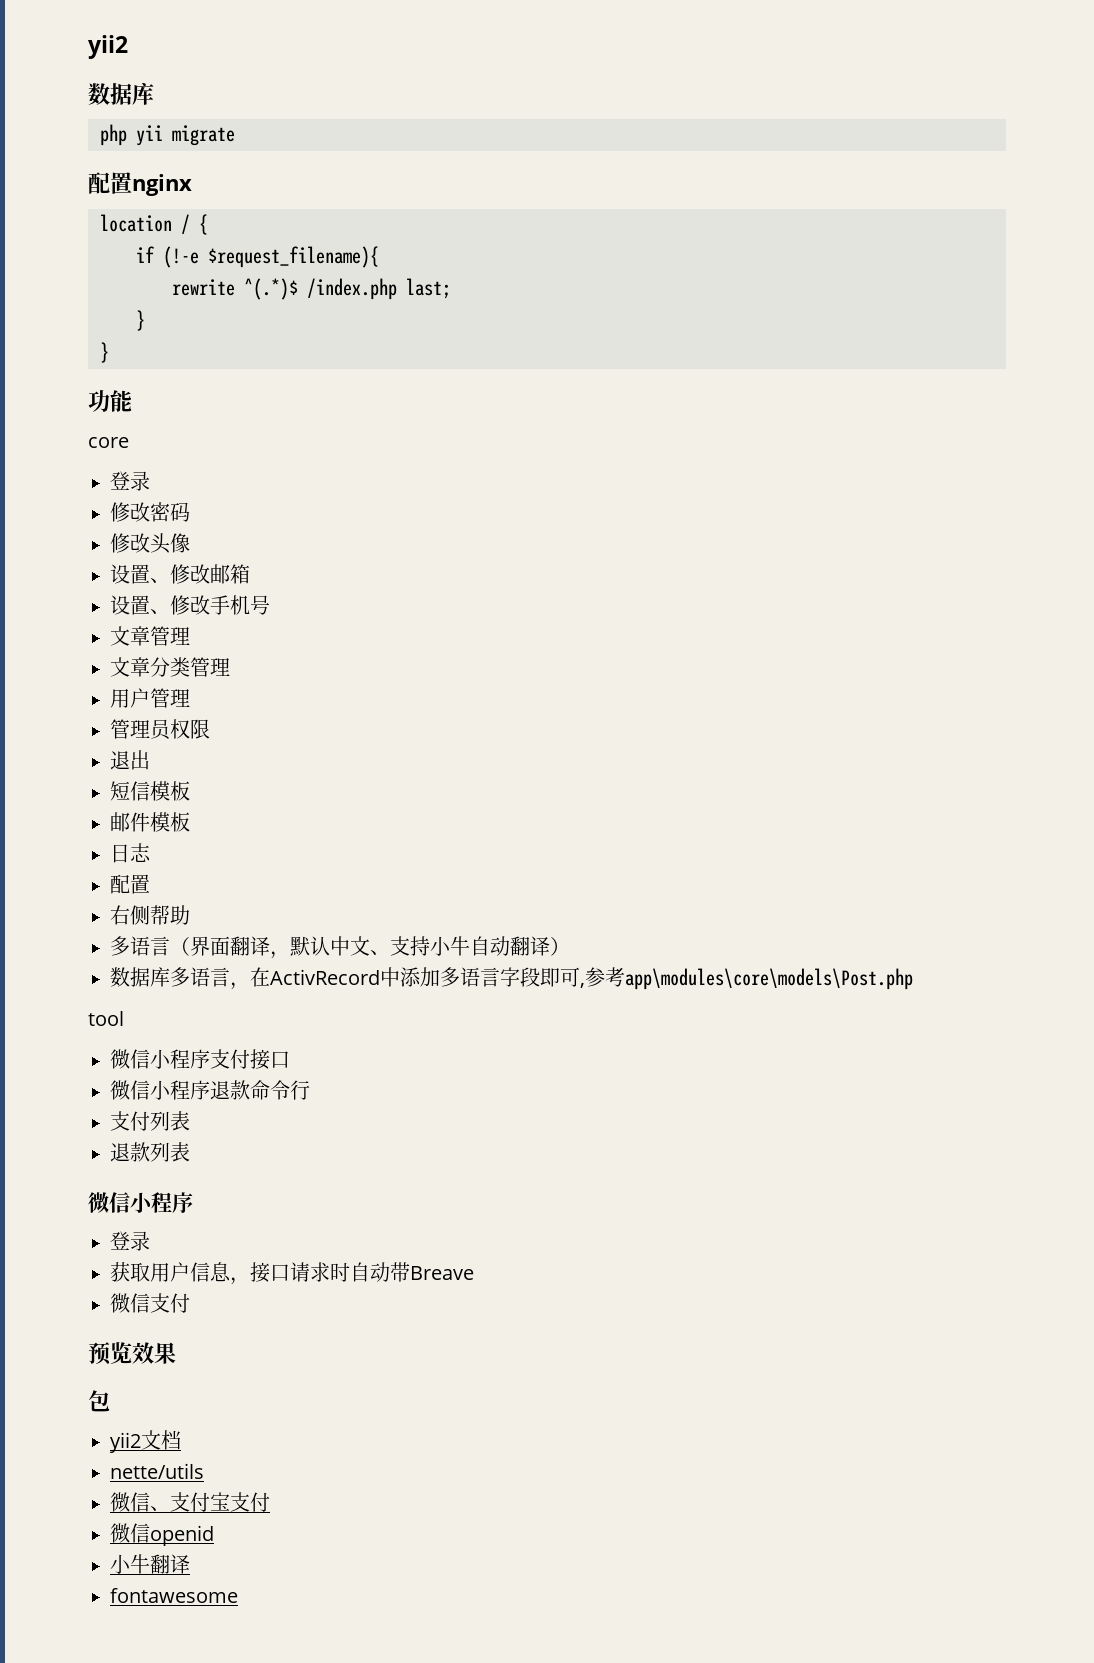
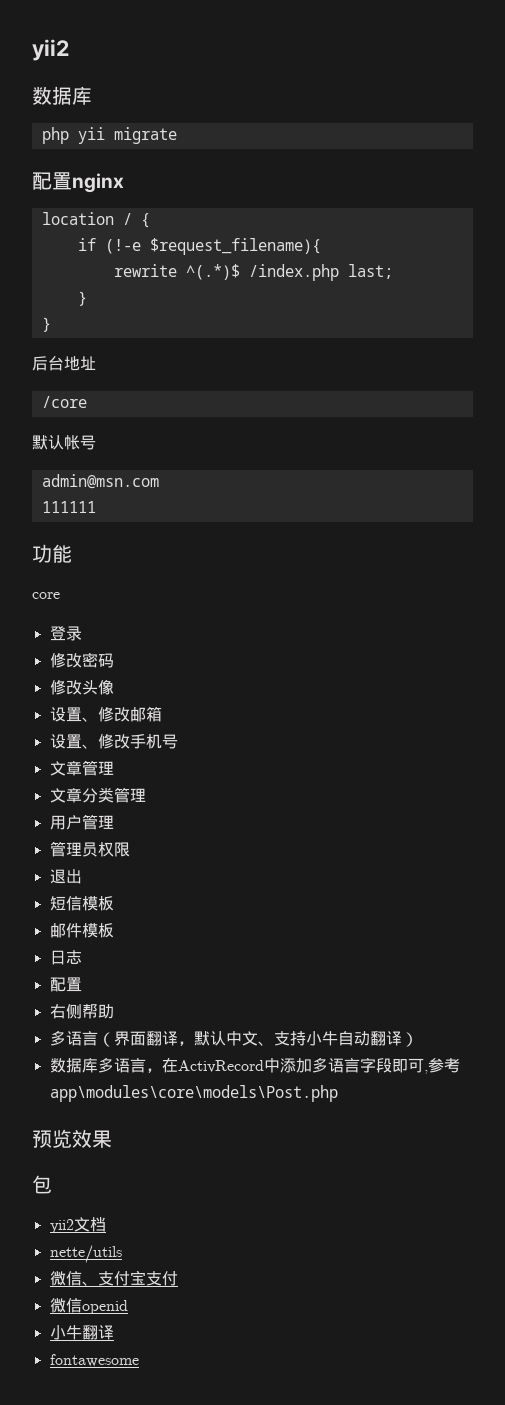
(109, 352) none -> [32,356,96,371] [41,396,87,408] [32,435,96,450] [41,474,159,489] [41,501,96,513] // 后台地址 // /core // 默认帐号 // admin@msn.com // 111111
[88,1011,124,1026] [110,1049,290,1070] [110,1080,310,1100] [110,1111,190,1131] [110,1142,190,1162] [88,1192,193,1213] [110,1231,150,1251] [110,1262,474,1285] [110,1293,190,1313] // tool // 微信小程序支付接口 // 微信小程序退款命令行 // 支付列表 // 退款列表 // 微信小程序 // 登录 // 获取用户信息，接口请求时自动带Breave // 微信支付 -> (338, 1093) none

